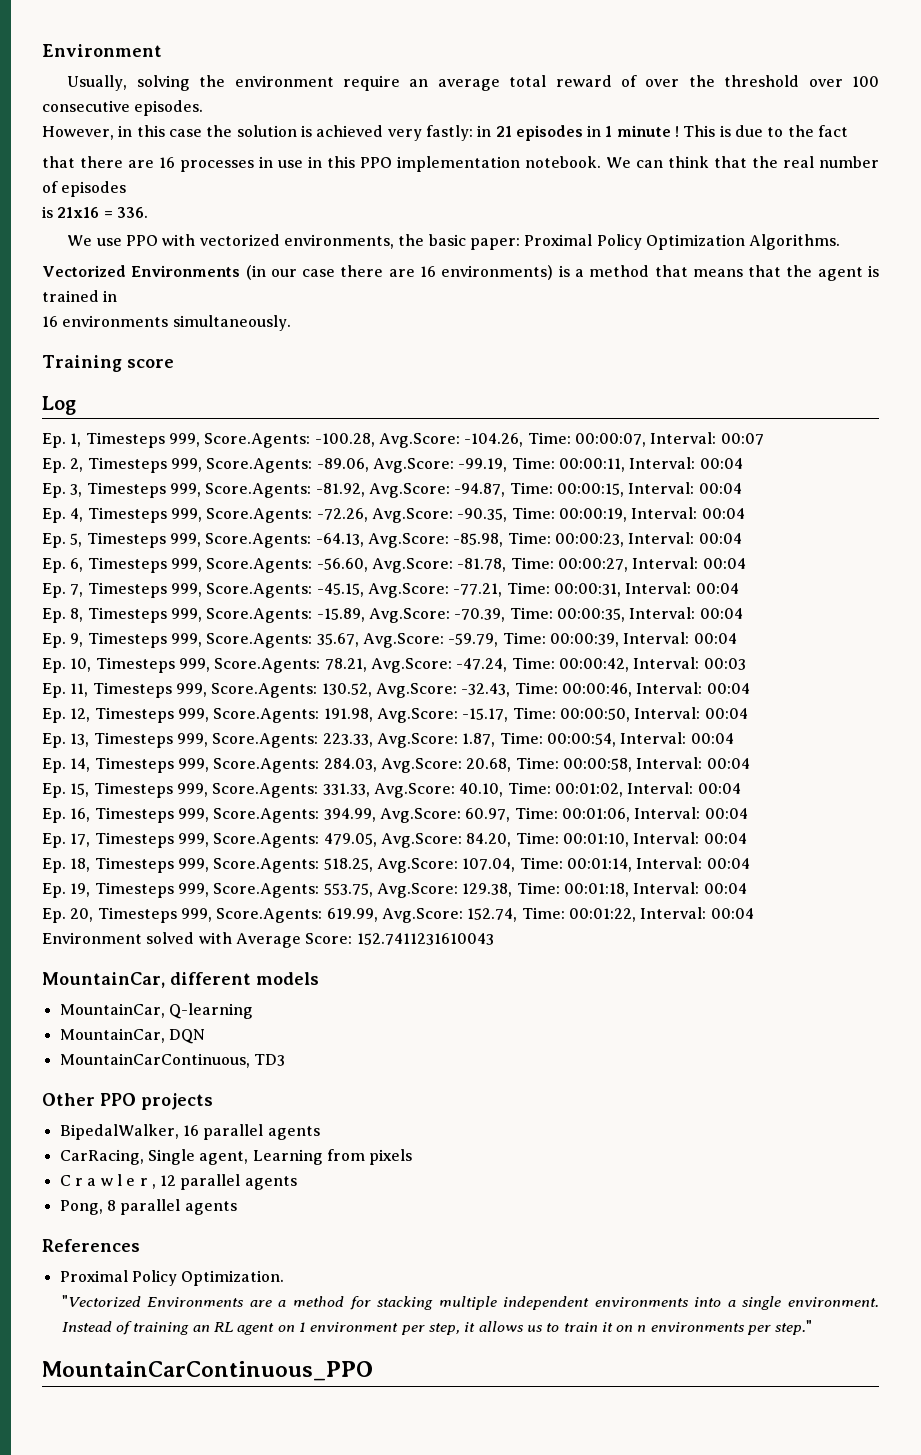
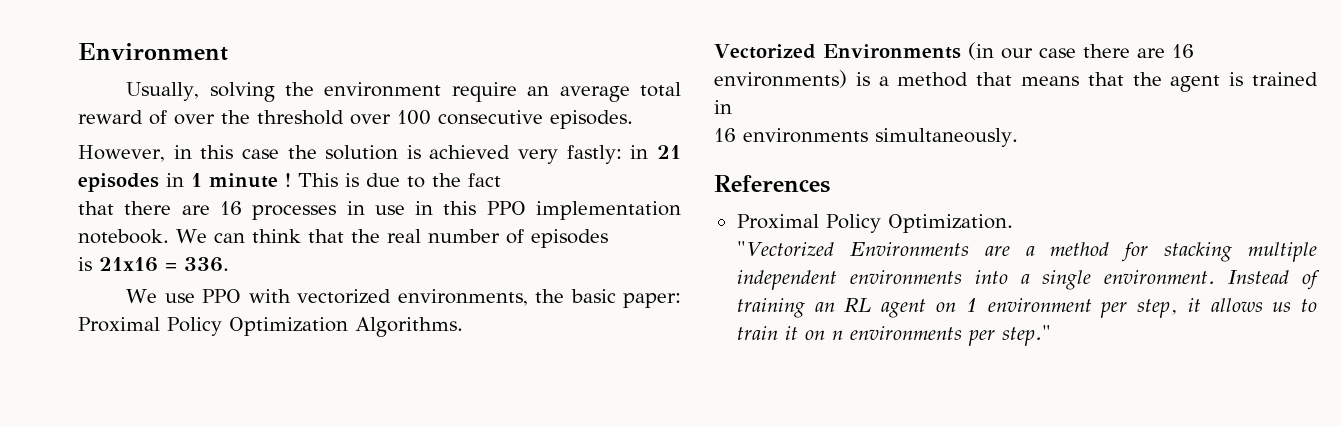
[42,355,174,372] [42,396,76,415] [42,432,764,448] [42,457,743,473] [42,482,742,498] [42,507,745,523] [42,532,742,548] [42,557,746,573] [42,582,739,598] [42,607,743,623] [42,632,737,648] [42,657,746,673] [42,682,750,698] [42,707,748,723] [42,732,734,748] [42,757,750,773] [42,782,741,798] [42,807,748,823] [42,832,747,848] [42,857,750,873] [42,882,747,898] [42,907,754,923] [42,932,494,948] [42,972,319,988] [59,1003,253,1019] [59,1028,205,1044] [59,1053,285,1068] [42,1093,213,1110] [59,1124,320,1140] [59,1149,413,1165] [59,1174,297,1190] [59,1199,237,1215] // Training score // Log // Ep. 1, Timesteps 999, Score.Agents: -100.28, Avg.Score: -104.26, Time: 00:00:07, Interval: 00:07 // Ep. 2, Timesteps 999, Score.Agents: -89.06, Avg.Score: -99.19, Time: 00:00:11, Interval: 00:04 // Ep. 3, Timesteps 999, Score.Agents: -81.92, Avg.Score: -94.87, Time: 00:00:15, Interval: 00:04 // Ep. 4, Timesteps 999, Score.Agents: -72.26, Avg.Score: -90.35, Time: 00:00:19, Interval: 00:04 // Ep. 5, Timesteps 999, Score.Agents: -64.13, Avg.Score: -85.98, Time: 00:00:23, Interval: 00:04 // Ep. 6, Timesteps 999, Score.Agents: -56.60, Avg.Score: -81.78, Time: 00:00:27, Interval: 00:04 // Ep. 7, Timesteps 999, Score.Agents: -45.15, Avg.Score: -77.21, Time: 00:00:31, Interval: 00:04 // Ep. 8, Timesteps 999, Score.Agents: -15.89, Avg.Score: -70.39, Time: 00:00:35, Interval: 00:04 // Ep. 9, Timesteps 999, Score.Agents: 35.67, Avg.Score: -59.79, Time: 00:00:39, Interval: 00:04 // Ep. 10, Timesteps 999, Score.Agents: 78.21, Avg.Score: -47.24, Time: 00:00:42, Interval: 00:03 // Ep. 11, Timesteps 999, Score.Agents: 130.52, Avg.Score: -32.43, Time: 00:00:46, Interval: 00:04 // Ep. 12, Timesteps 999, Score.Agents: 191.98, Avg.Score: -15.17, Time: 00:00:50, Interval: 00:04 // Ep. 13, Timesteps 999, Score.Agents: 223.33, Avg.Score: 1.87, Time: 00:00:54, Interval: 00:04 // Ep. 14, Timesteps 999, Score.Agents: 284.03, Avg.Score: 20.68, Time: 00:00:58, Interval: 00:04 // Ep. 15, Timesteps 999, Score.Agents: 331.33, Avg.Score: 40.10, Time: 00:01:02, Interval: 00:04 // Ep. 16, Timesteps 999, Score.Agents: 394.99, Avg.Score: 60.97, Time: 00:01:06, Interval: 00:04 // Ep. 17, Timesteps 999, Score.Agents: 479.05, Avg.Score: 84.20, Time: 00:01:10, Interval: 00:04 // Ep. 18, Timesteps 999, Score.Agents: 518.25, Avg.Score: 107.04, Time: 00:01:14, Interval: 00:04 // Ep. 19, Timesteps 999, Score.Agents: 553.75, Avg.Score: 129.38, Time: 00:01:18, Interval: 00:04 // Ep. 20, Timesteps 999, Score.Agents: 619.99, Avg.Score: 152.74, Time: 00:01:22, Interval: 00:04 // Environment solved with Average Score: 152.7411231610043 // MountainCar, different models // MountainCar, Q-learning // MountainCar, DQN // MountainCarContinuous, TD3 // Other PPO projects // BipedalWalker, 16 parallel agents // CarRacing, Single agent, Learning from pixels // C r a w l e r , 12 parallel agents // Pong, 8 parallel agents -> (1018, 137) none
[42,1361,373,1381] // MountainCarContinuous_PPO -> (1051, 335) none

